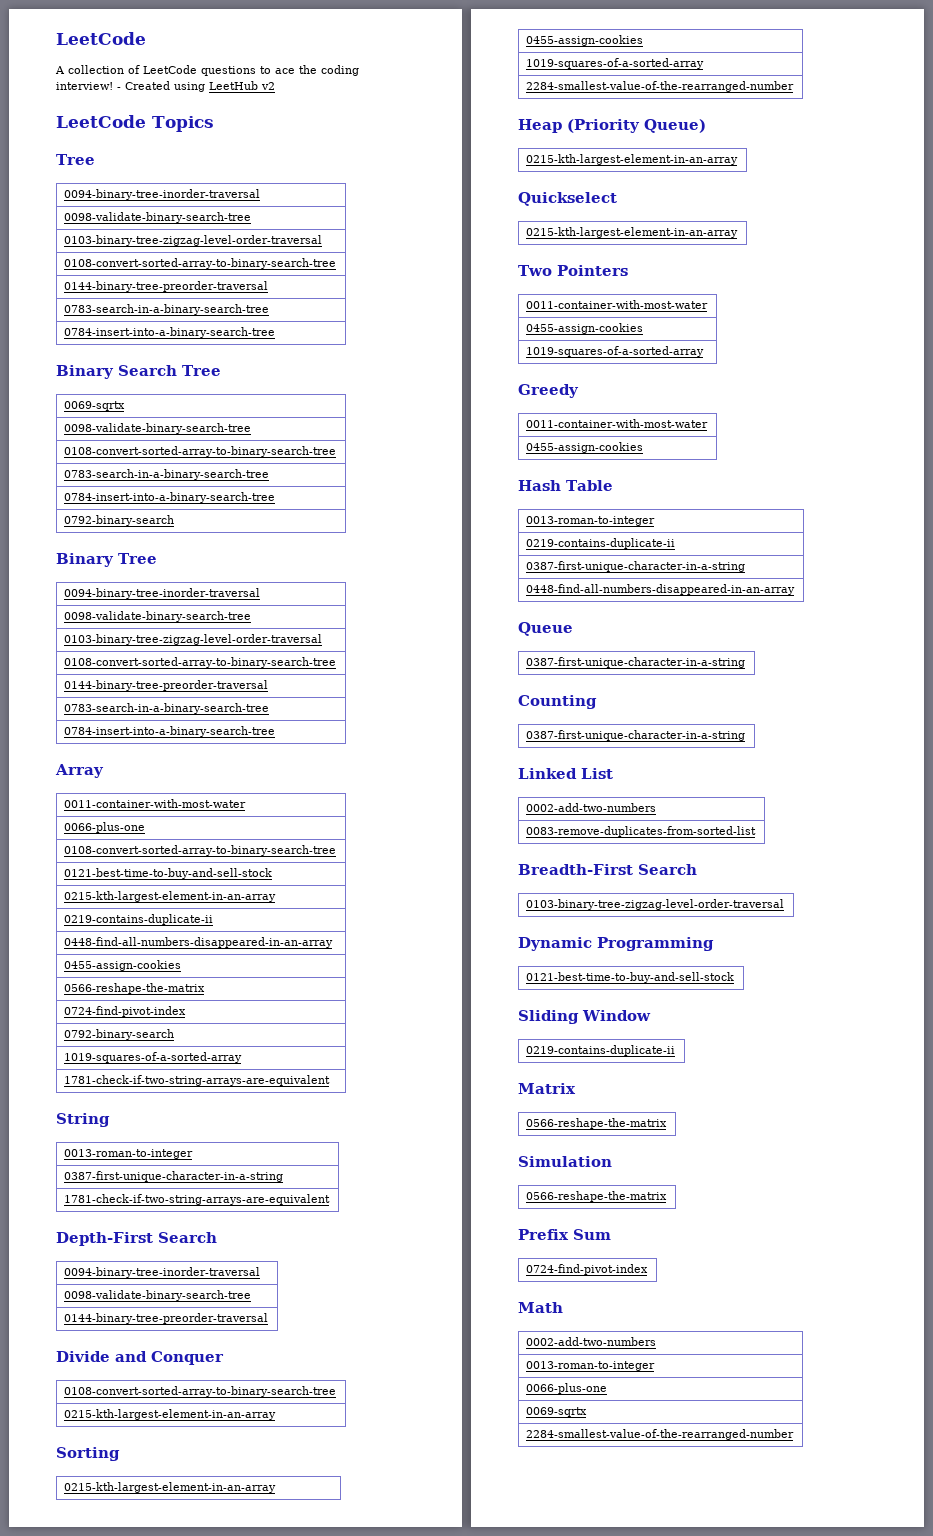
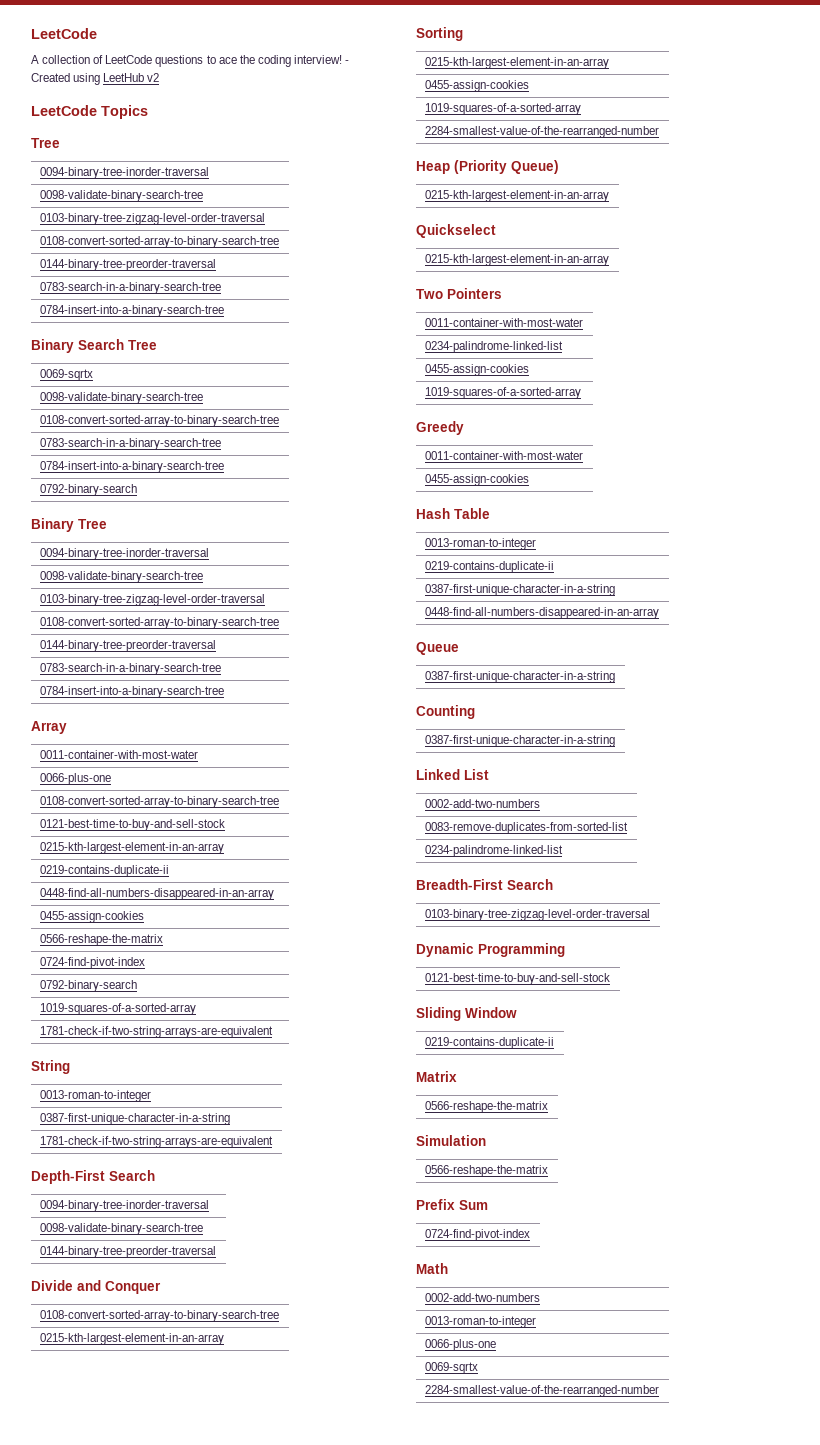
(709, 304) none -> [424,341,563,353] // 0234-palindrome-linked-list
(757, 831) none -> [424,845,563,857] // 0234-palindrome-linked-list

